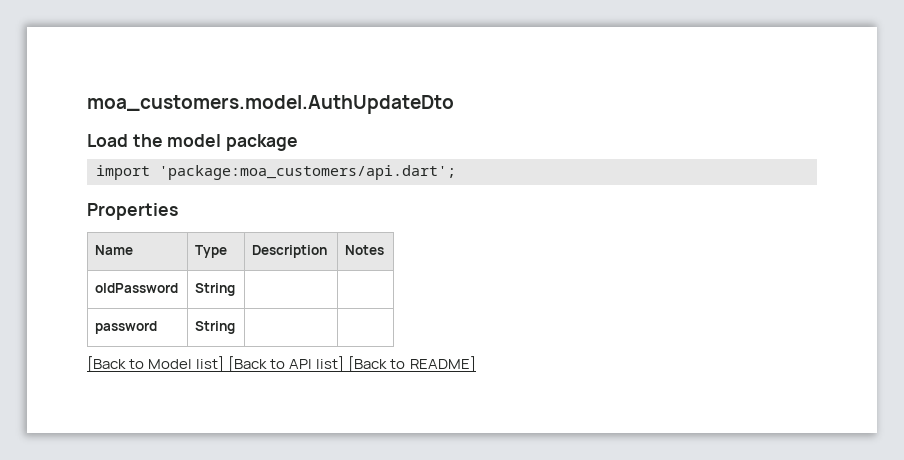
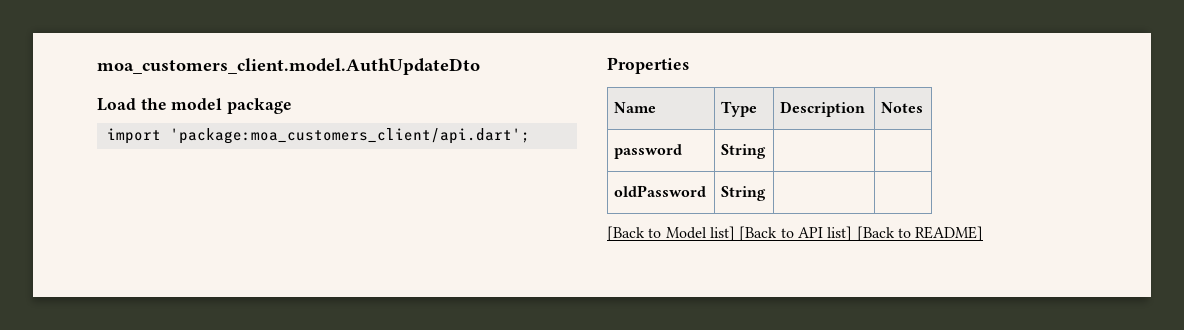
[87,95,454,114] moa_customers.model.AuthUpdateDto -> [97,58,480,75] moa_customers_client.model.AuthUpdateDto
[159,165,456,180] 'package:moa_customers/api.dart'; -> [169,128,530,144] 'package:moa_customers_client/api.dart';
[95,283,179,293] [195,283,236,296] [95,321,158,334] oldPassword | String | | // password -> [614,144,683,159] [721,144,767,159] [614,185,707,197] password | String | | // oldPassword

